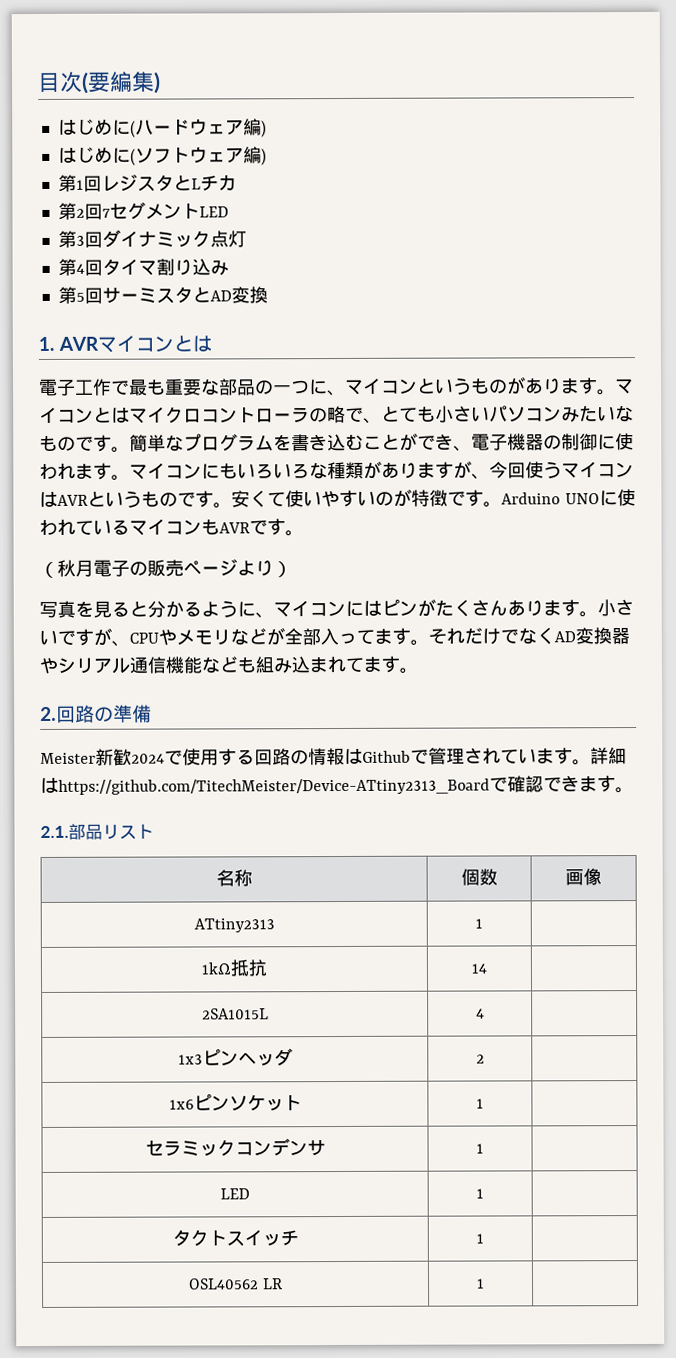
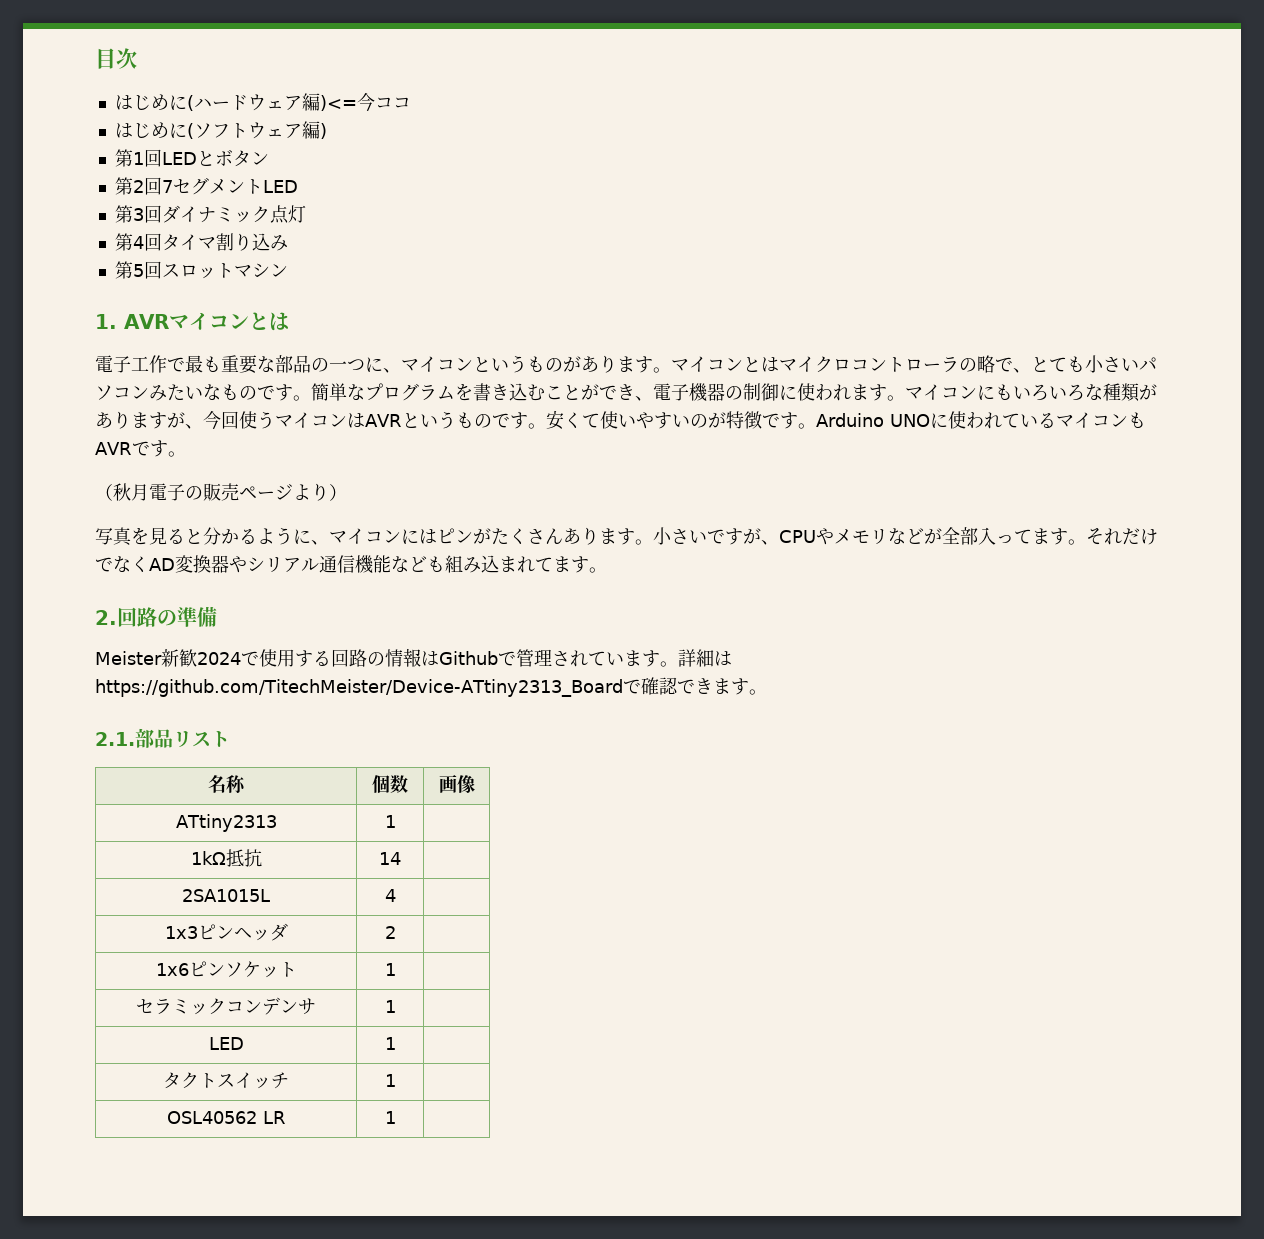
[81,71,161,94] (要編集) -> (137, 58) none
[260,120,267,138] ) -> [319,93,411,112] )<=今ココ
[100,174,237,192] レジスタとLチカ -> [161,149,269,167] LEDとボタン
[101,286,268,304] サーミスタとAD変換 -> [161,263,288,279] スロットマシン

